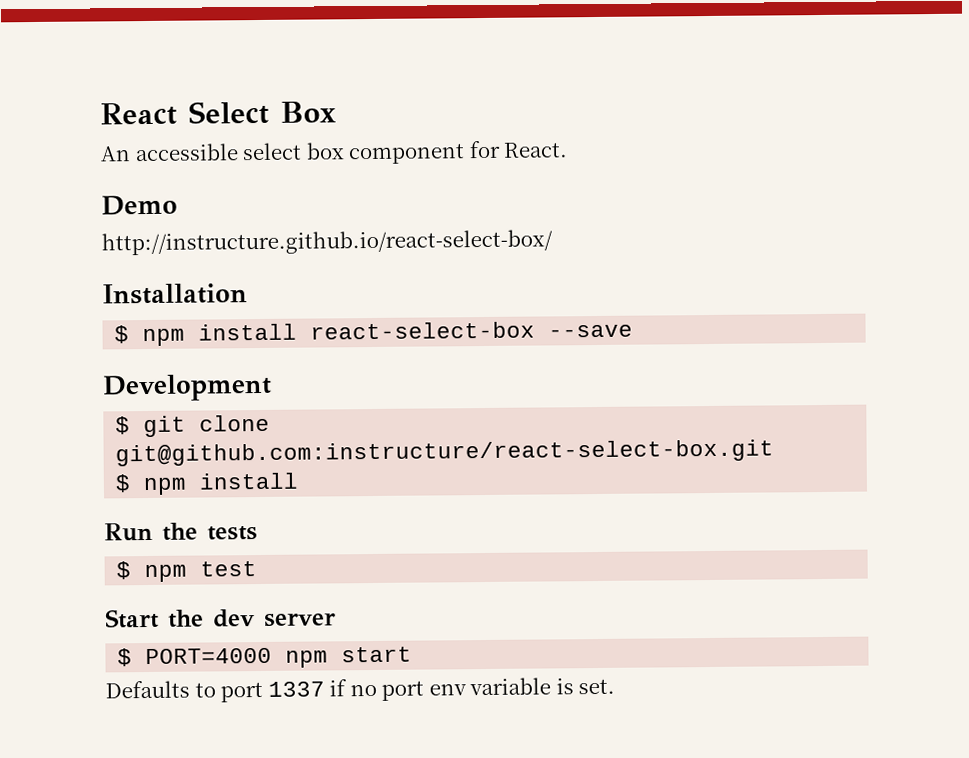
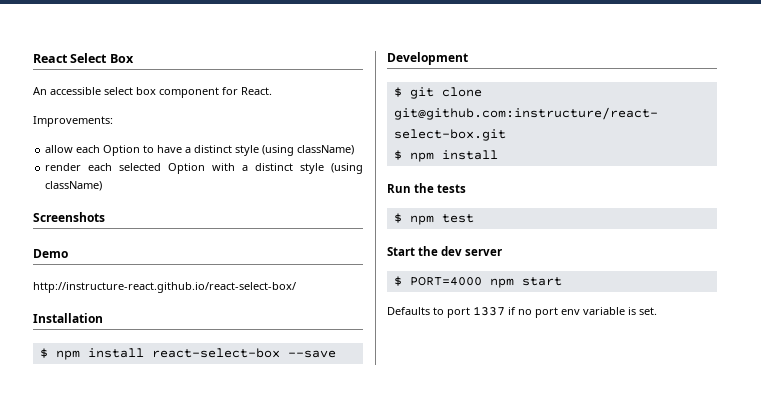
(569, 150) none -> [33,116,113,127] [45,145,355,156] [45,163,364,174] [45,181,103,191] [33,212,105,222] // Improvements: // allow each Option to have a distinct style (using className) // render each selected Option with a distinct style (using className) // Screenshots
[101,229,553,256] http://instructure.github.io/react-select-box/ -> [33,282,296,293] http://instructure-react.github.io/react-select-box/

